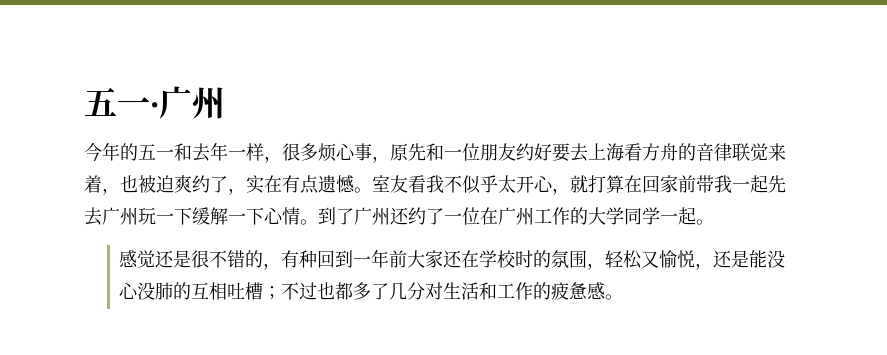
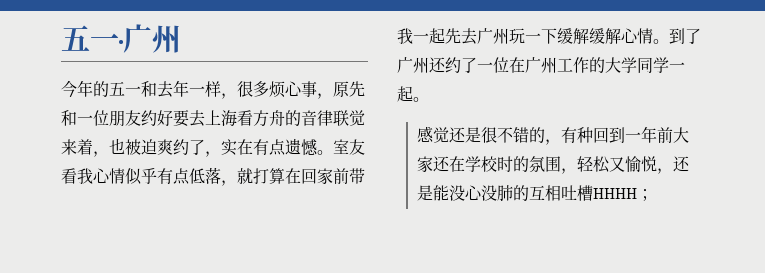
[444,175,553,194] 不似乎太开心 -> [93,167,221,185] 心情似乎有点低落
[228,207,264,225] 一下 -> [589,28,621,44] 缓解
[263,282,624,300] ；不过也都多了几分对生活和工作的疲惫感。 -> [593,188,654,201] HHHH；

